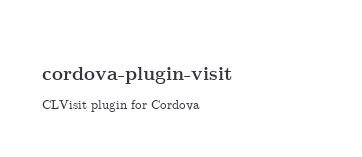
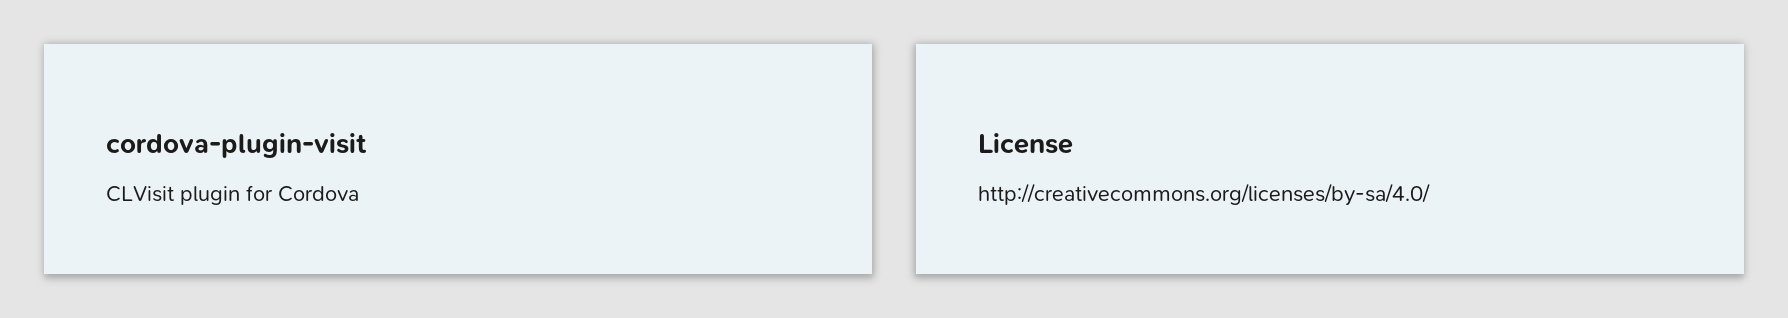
(200, 105) none -> [978,133,1073,154] [978,183,1430,206] // License // http://creativecommons.org/licenses/by-sa/4.0/

